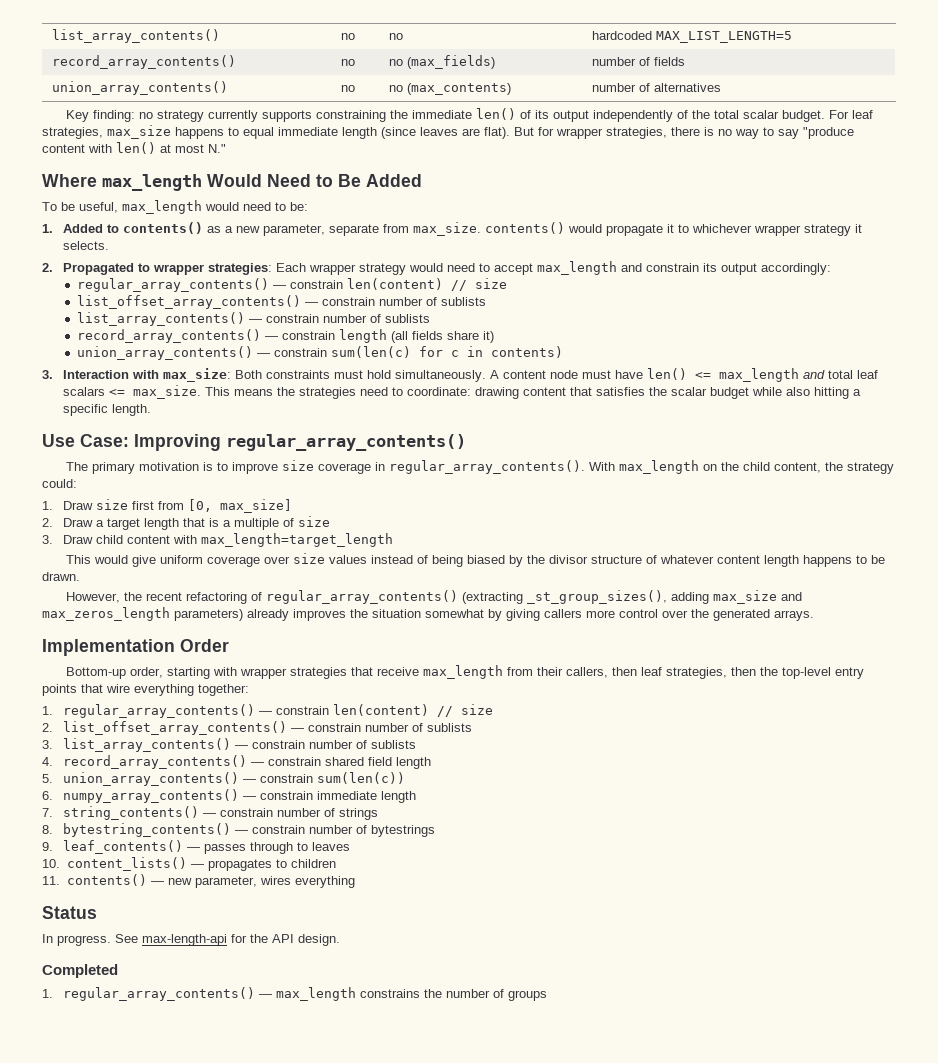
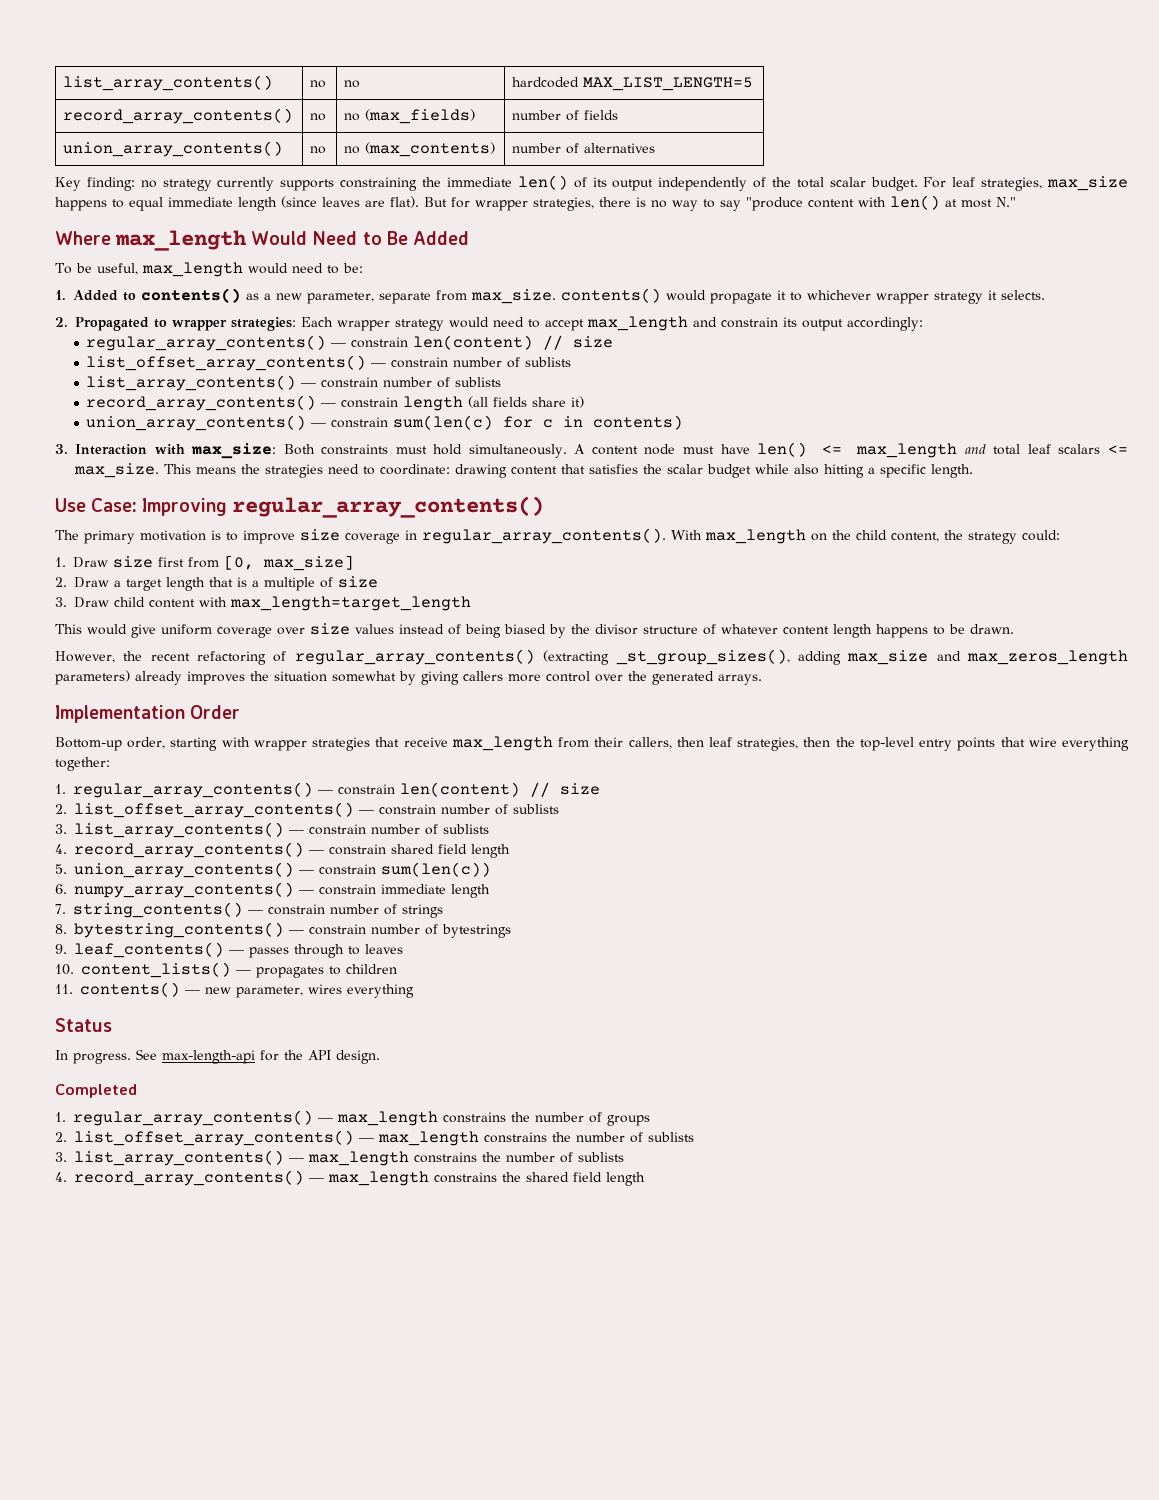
(547, 995) none -> [55,1130,694,1146] [55,1150,624,1166] [55,1170,645,1186] // 2. list_offset_array_contents() — max_length constrains the number of sublists // 3. list_array_contents() — max_length constrains the number of sublists // 4. record_array_contents() — max_length constrains the shared field length

